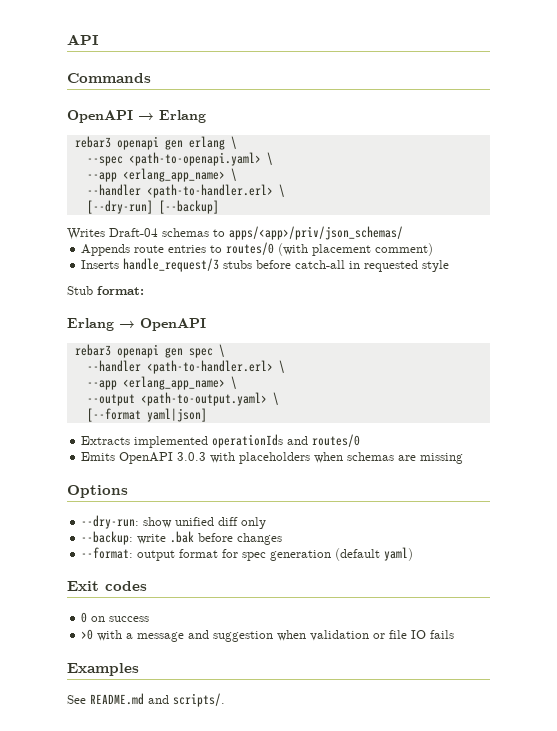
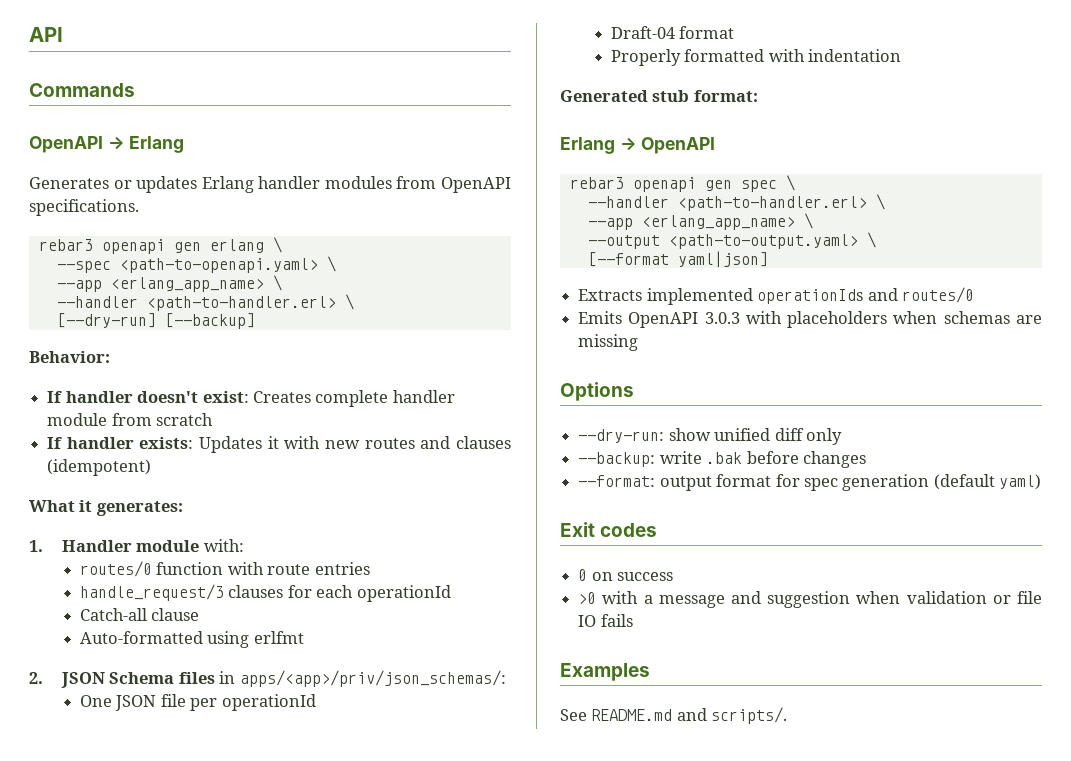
(206, 116) none -> [29,176,511,193] [29,199,139,216] // Generates or updates Erlang handler modules from OpenAPI specifications.
[67,226,403,240] [81,242,434,256] [81,258,450,272] [67,286,93,295] Writes Draft-04 schemas to apps/<app>/priv/json_schemas/ // Appends route entries to routes/0 (with placement comment) // Inserts handle_request/3 stubs before catch-all in requested style // Stub -> [29,351,110,363] [47,390,455,407] [47,413,214,426] [47,436,511,453] [47,459,152,476] [29,500,183,516] [29,539,244,552] [79,561,370,577] [79,584,451,602] [79,608,200,621] [79,631,304,648] [29,670,506,688] [79,694,316,711] [610,26,735,39] [610,49,902,66] [560,90,690,102] Behavior: // If handler doesn't exist: Creates complete handler module from scratch // If handler exists: Updates it with new routes and clauses (idempotent) // What it generates: // 1. Handler module with: // routes/0 function with route entries // handle_request/3 clauses for each operationId // Catch-all clause // Auto-formatted using erlfmt // 2. JSON Schema files in apps/<app>/priv/json_schemas/: // One JSON file per operationId // Draft-04 format // Properly formatted with indentation // Generated stub

